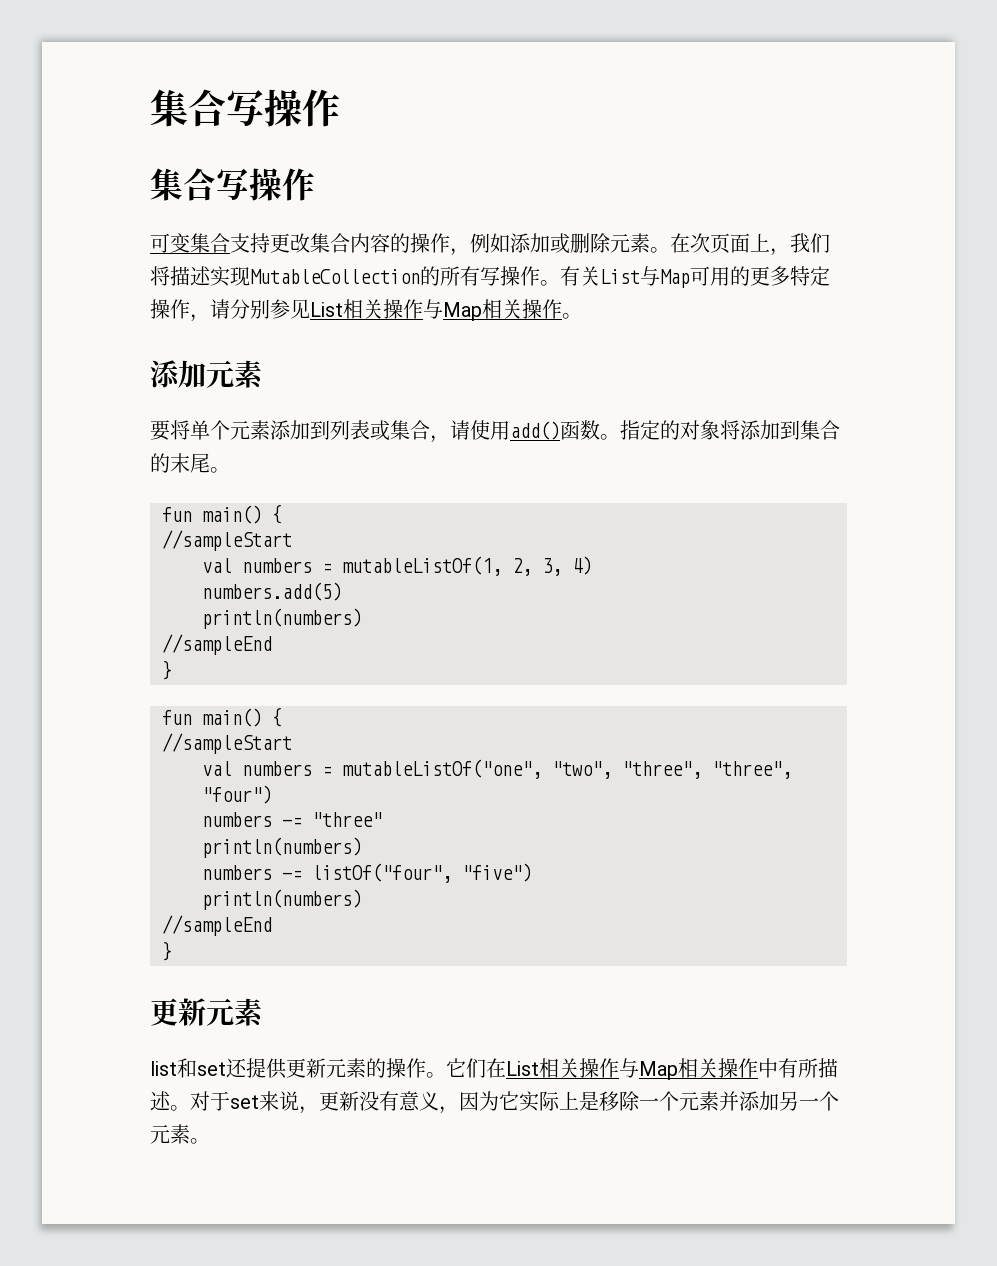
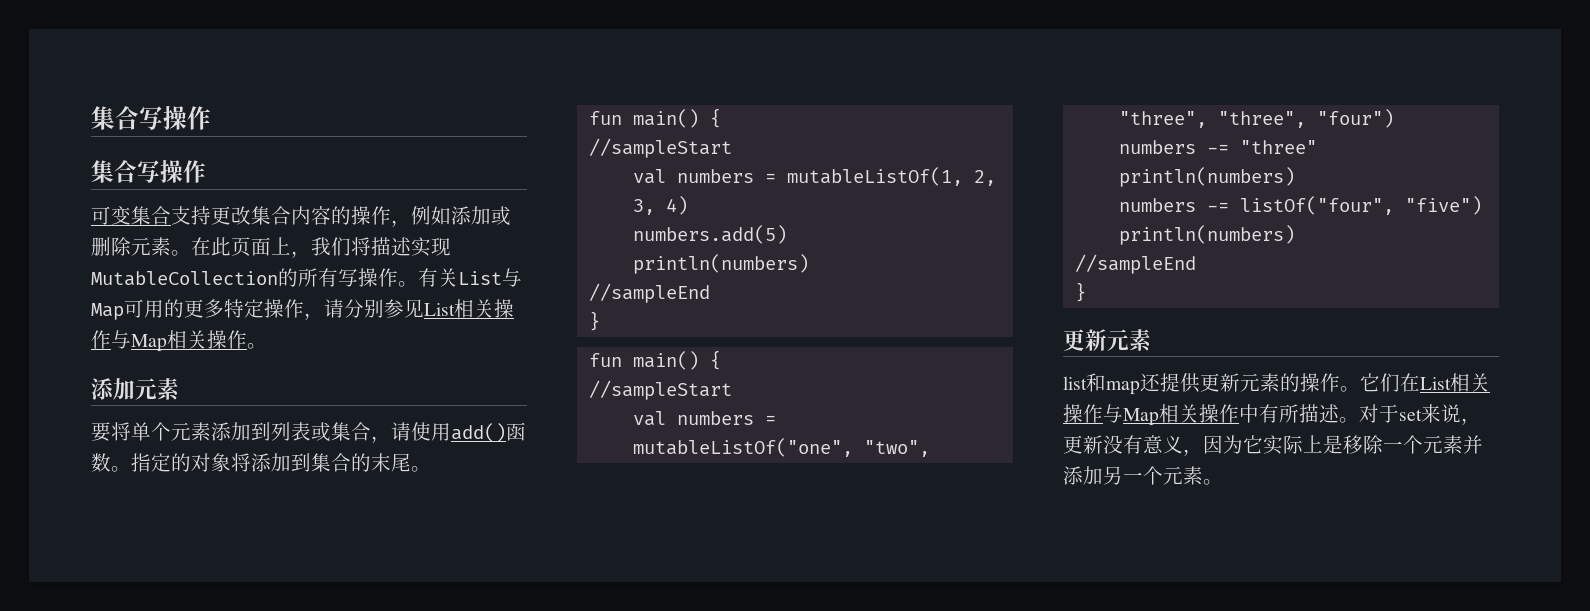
[690,233,710,253] 次 -> [211,237,231,256] 此
[197,1062,226,1076] set -> [1106,381,1140,395] map

